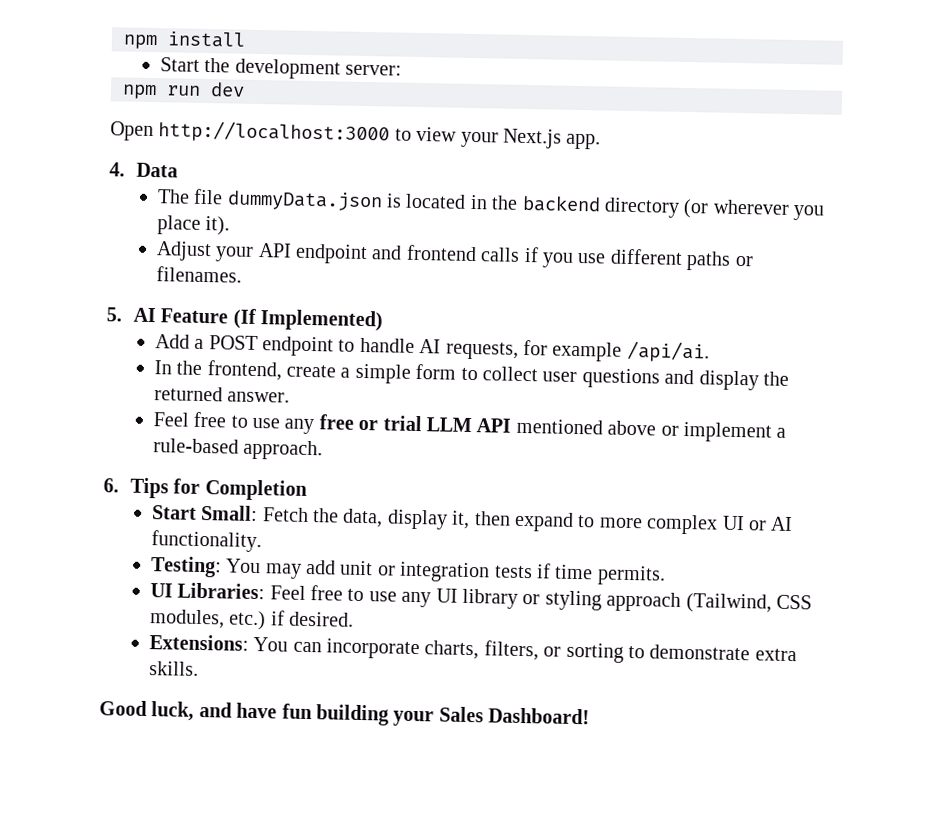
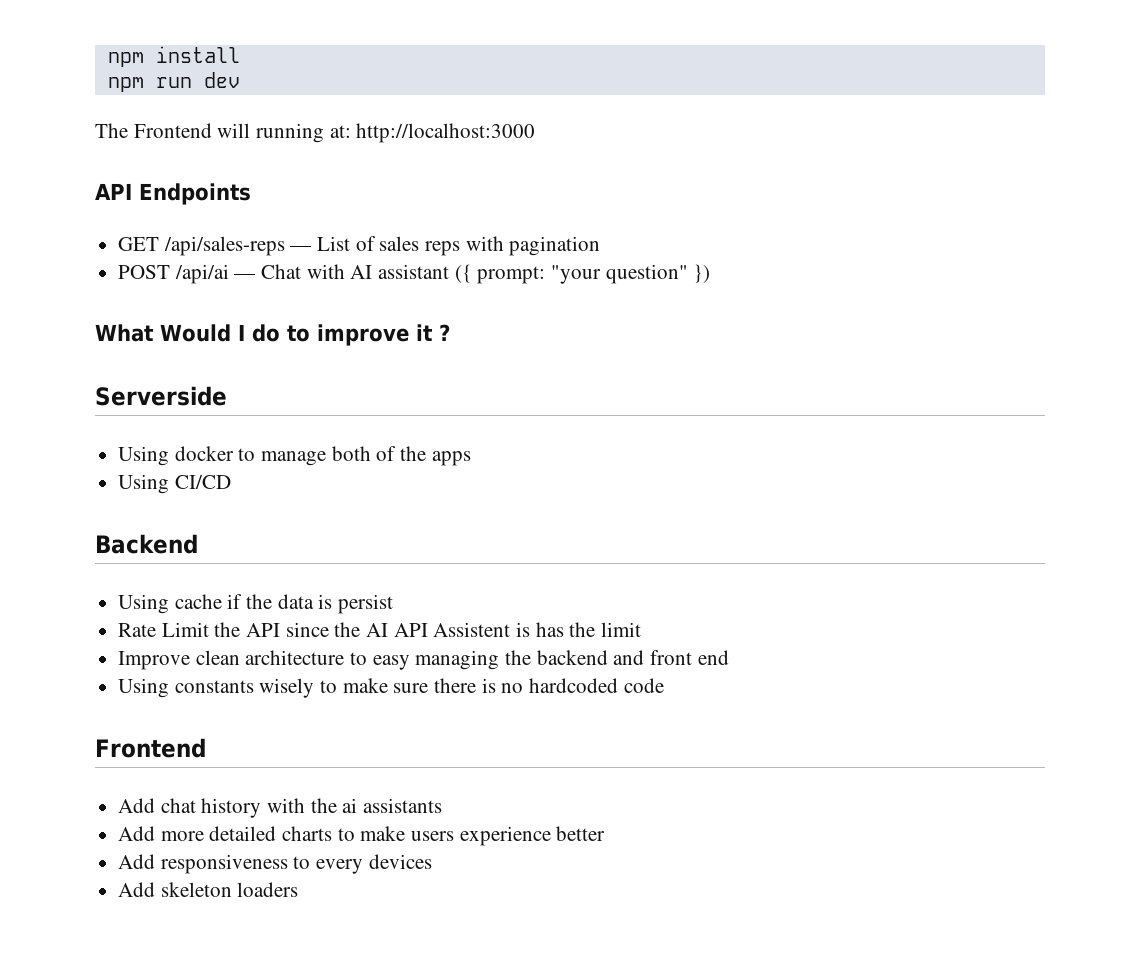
[159,57,402,80] // Start the development server: -> (240, 54) none
[110,120,602,150] [109,162,178,178] [156,188,825,221] [156,215,231,236] [155,241,754,271] [155,266,242,283] [106,307,383,332] [154,334,710,363] [153,360,789,391] [153,386,291,403] [152,411,787,443] [152,438,324,461] [103,477,307,501] [151,504,794,535] [150,530,262,553] [149,556,666,586] [149,582,812,614] [148,609,354,631] [148,634,797,663] [148,661,199,676] [99,700,591,727] Open http://localhost:3000 to view your Next.js app. // 4. Data // The file dummyData.json is located in the backend directory (or wherever you place it). // Adjust your API endpoint and frontend calls if you use different paths or filenames. // 5. AI Feature (If Implemented) // Add a POST endpoint to handle AI requests, for example /api/ai. // In the frontend, create a simple form to collect user questions and display the returned answer. // Feel free to use any free or trial LLM API mentioned above or implement a rule-based approach. // 6. Tips for Completion // Start Small: Fetch the data, display it, then expand to more complex UI or AI functionality. // Testing: You may add unit or integration tests if time permits. // UI Libraries: Feel free to use any UI library or styling approach (Tailwind, CSS modules, etc.) if desired. // Extensions: You can incorporate charts, filters, or sorting to demonstrate extra skills. // Good luck, and have fun building your Sales Dashboard! -> [95,123,536,143] [95,183,251,205] [118,236,601,256] [118,264,711,284] [95,324,450,346] [95,386,227,406] [118,446,471,466] [118,474,231,494] [95,534,198,554] [118,594,394,614] [118,622,642,637] [118,650,729,670] [118,678,664,698] [95,738,206,758] [118,798,443,818] [118,826,606,846] [118,854,432,874] [118,882,299,897] The Frontend will running at: http://localhost:3000 // API Endpoints // GET /api/sales-reps — List of sales reps with pagination // POST /api/ai — Chat with AI assistant ({ prompt: "your question" }) // What Would I do to improve it ? // Serverside // Using docker to manage both of the apps // Using CI/CD // Backend // Using cache if the data is persist // Rate Limit the API since the AI API Assistent is has the limit // Improve clean architecture to easy managing the backend and front end // Using constants wisely to make sure there is no hardcoded code // Frontend // Add chat history with the ai assistants // Add more detailed charts to make users experience better // Add responsiveness to every devices // Add skeleton loaders

